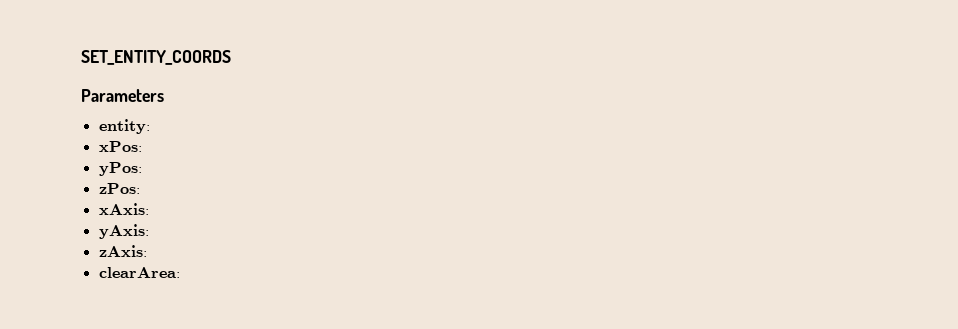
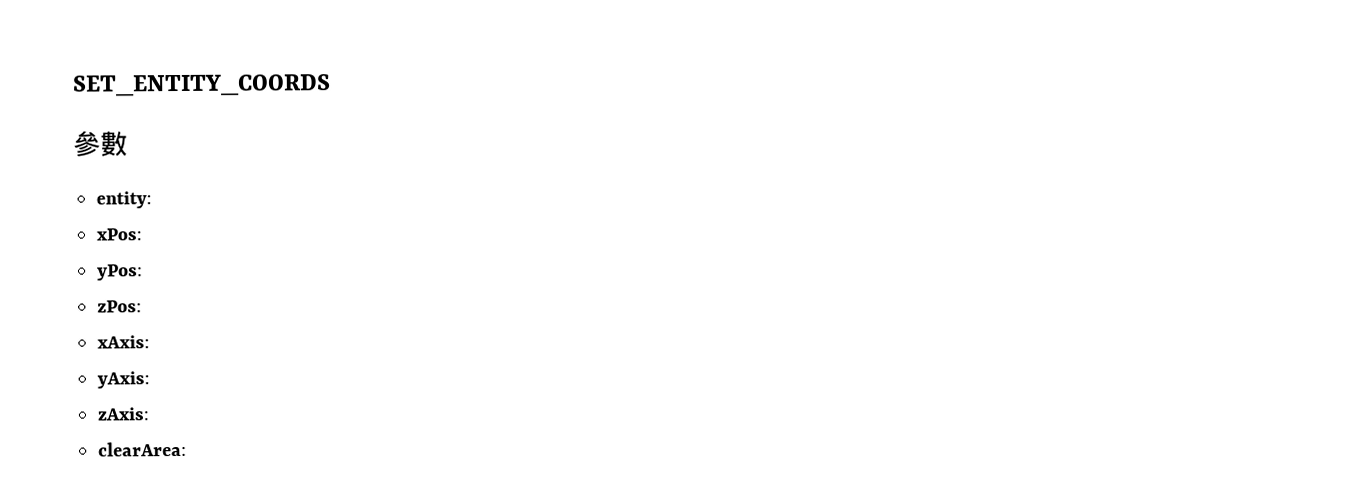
[81,89,164,102] Parameters -> [73,130,128,157] 參數

